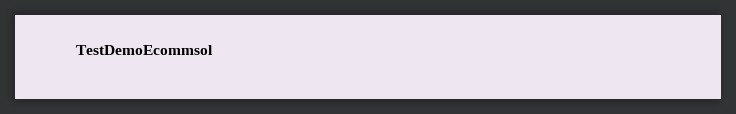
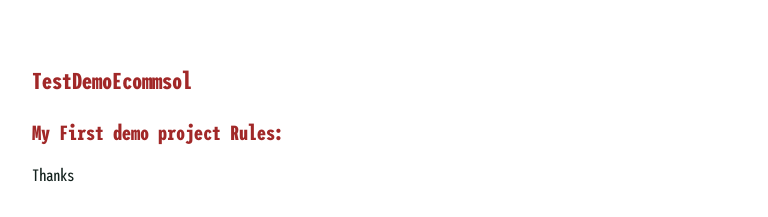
(213, 50) none -> [32,123,284,145] [32,167,74,182] // My First demo project Rules: // Thanks

